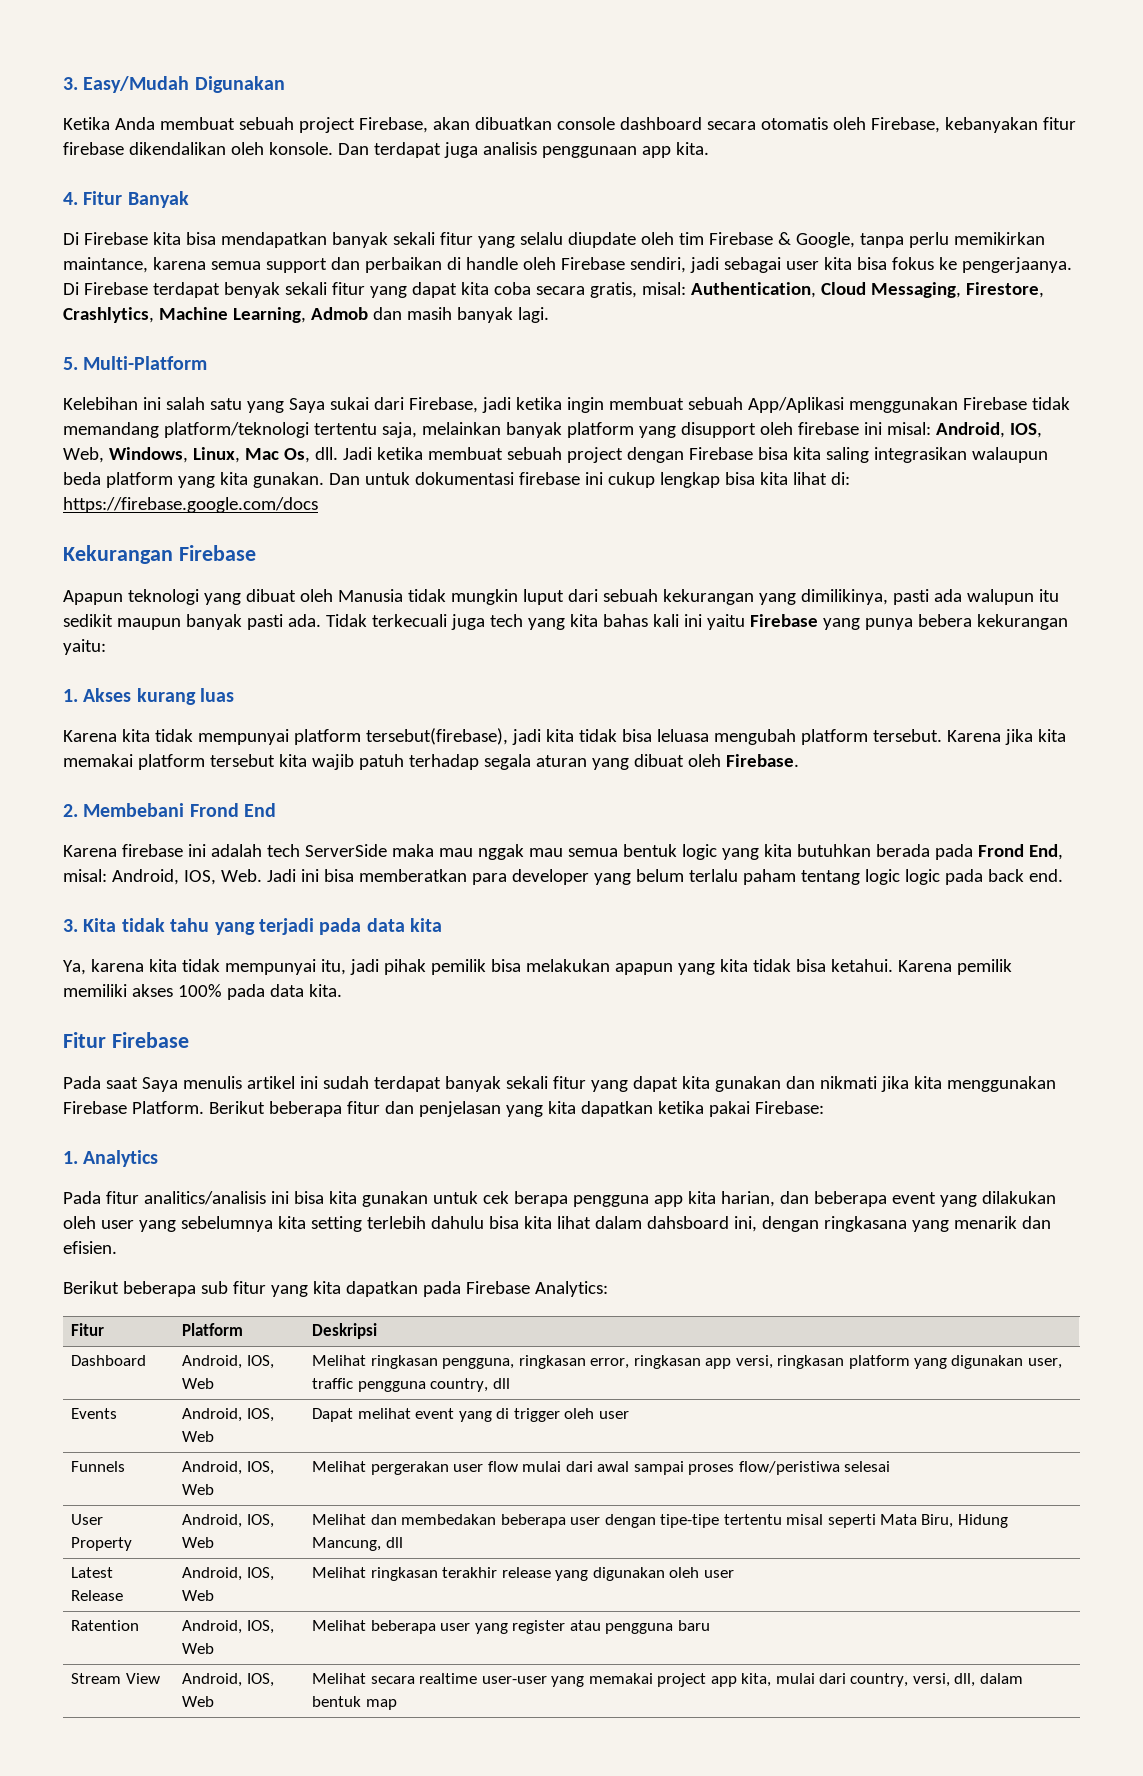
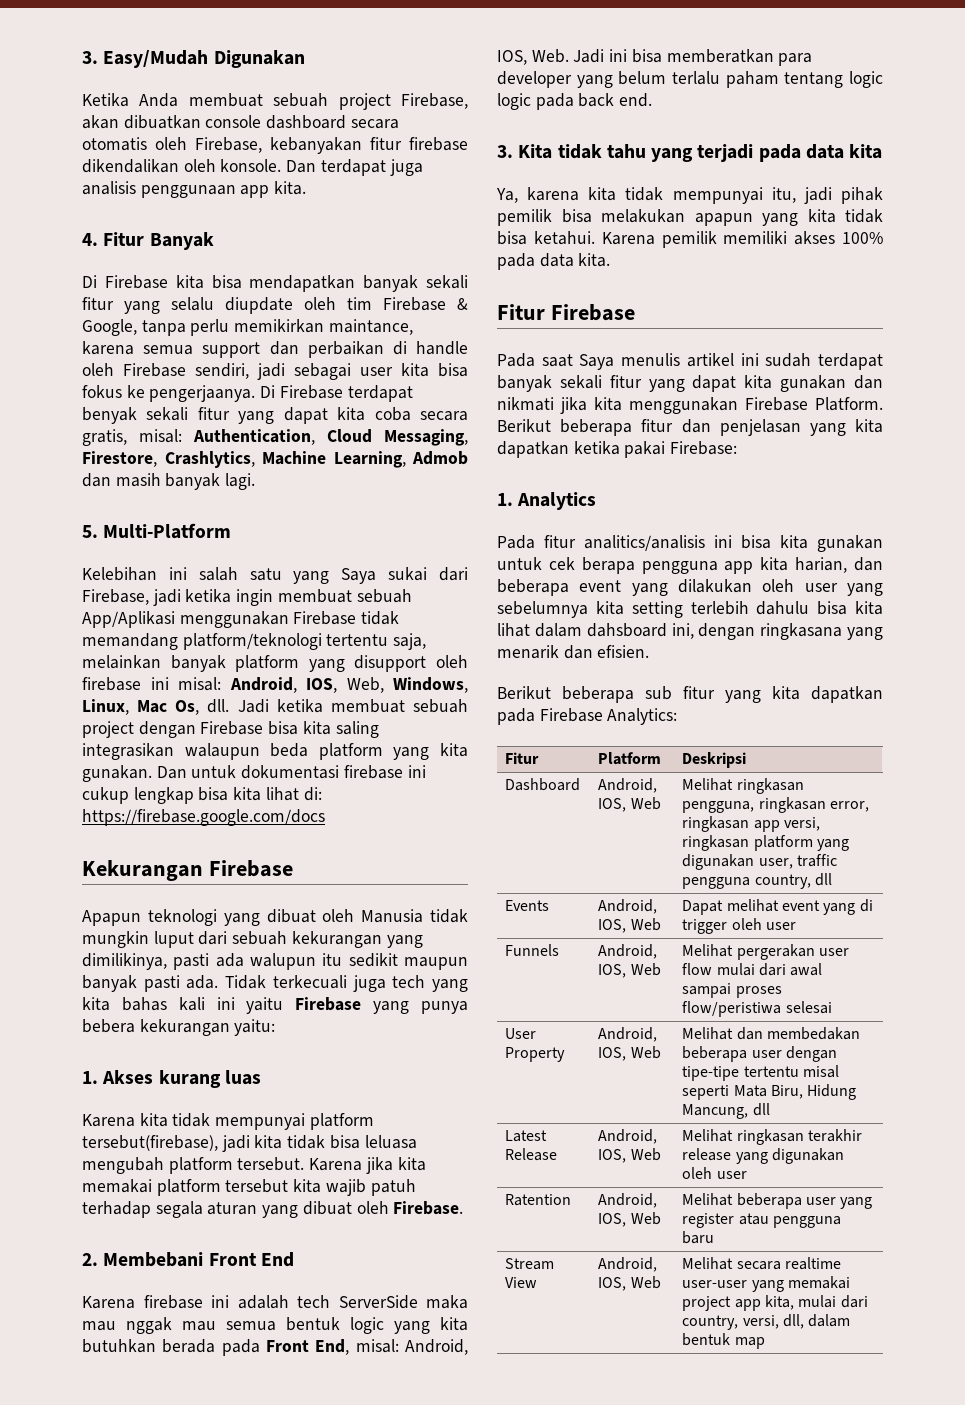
[189,803,239,817] Frond -> [208,1253,257,1266] Front
[977,844,1024,857] Frond -> [266,1340,309,1352] Front

